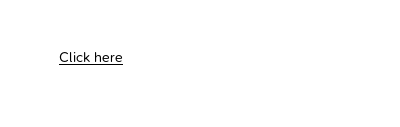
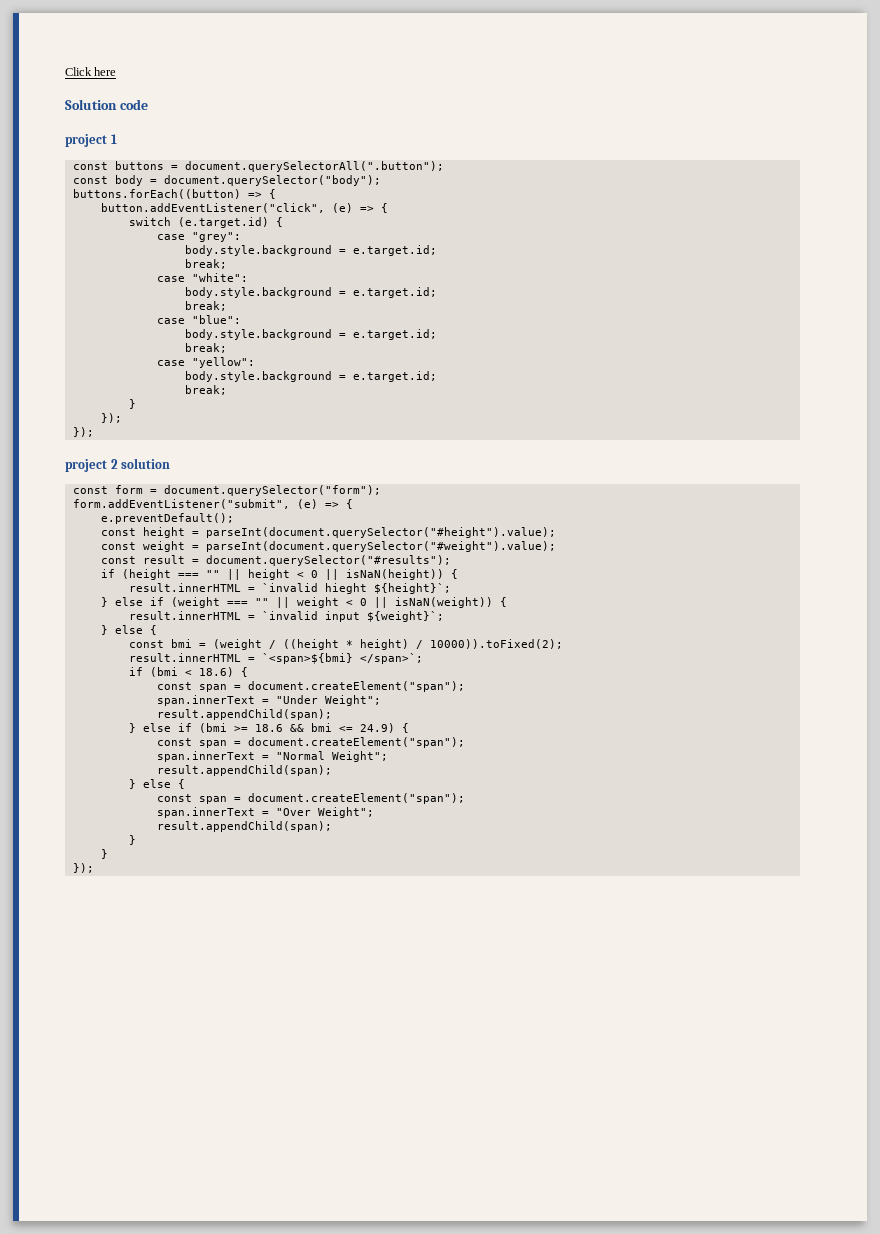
(123, 57) none -> [65,99,148,110] [65,134,117,147] [72,161,444,172] [72,175,381,186] [72,189,276,199] [100,203,388,213] [128,217,283,228] [156,232,241,242] [184,245,437,256] [184,259,227,269] [156,273,248,282] [184,287,437,298] [184,301,227,311] [156,315,241,324] [184,329,437,340] [184,343,227,353] [156,357,255,368] [184,371,437,382] [184,385,227,395] [128,399,136,409] [100,413,122,423] [72,427,94,437] [65,458,171,472] [72,485,381,496] [72,499,353,509] [100,513,234,524] [100,527,556,538] [100,541,556,552] [100,555,451,566] [100,569,458,580] [128,583,451,594] [100,597,507,608] [128,611,444,622] [100,625,157,635] [128,639,563,650] [128,653,423,664] [128,667,248,677] [156,681,465,692] [156,695,381,706] [156,709,332,720] [128,723,409,733] [156,737,465,748] [156,751,388,762] [156,765,332,776] [128,779,185,789] [156,793,465,804] [156,807,374,818] [156,821,332,832] [128,835,136,845] [100,849,108,859] [72,863,94,873] // Solution code // project 1 // const buttons = document.querySelectorAll(".button"); // const body = document.querySelector("body"); // buttons.forEach((button) => { // button.addEventListener("click", (e) => { // switch (e.target.id) { // case "grey": // body.style.background = e.target.id; // break; // case "white": // body.style.background = e.target.id; // break; // case "blue": // body.style.background = e.target.id; // break; // case "yellow": // body.style.background = e.target.id; // break; // } // }); // }); // project 2 solution // const form = document.querySelector("form"); // form.addEventListener("submit", (e) => { // e.preventDefault(); // const height = parseInt(document.querySelector("#height").value); // const weight = parseInt(document.querySelector("#weight").value); // const result = document.querySelector("#results"); // if (height === "" || height < 0 || isNaN(height)) { // result.innerHTML = `invalid hieght ${height}`; // } else if (weight === "" || weight < 0 || isNaN(weight)) { // result.innerHTML = `invalid input ${weight}`; // } else { // const bmi = (weight / ((height * height) / 10000)).toFixed(2); // result.innerHTML = `<span>${bmi} </span>`; // if (bmi < 18.6) { // const span = document.createElement("span"); // span.innerText = "Under Weight"; // result.appendChild(span); // } else if (bmi >= 18.6 && bmi <= 24.9) { // const span = document.createElement("span"); // span.innerText = "Normal Weight"; // result.appendChild(span); // } else { // const span = document.createElement("span"); // span.innerText = "Over Weight"; // result.appendChild(span); // } // } // });

